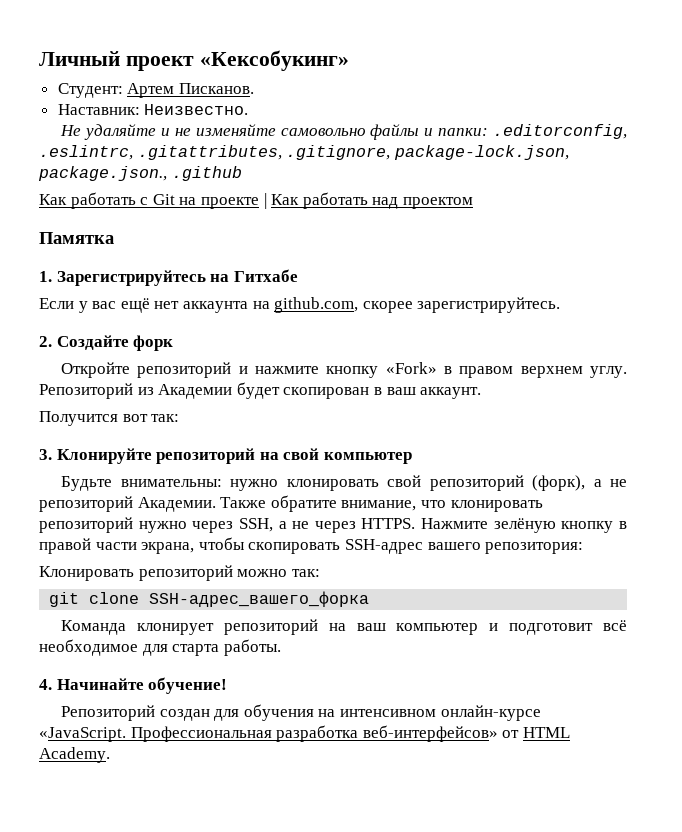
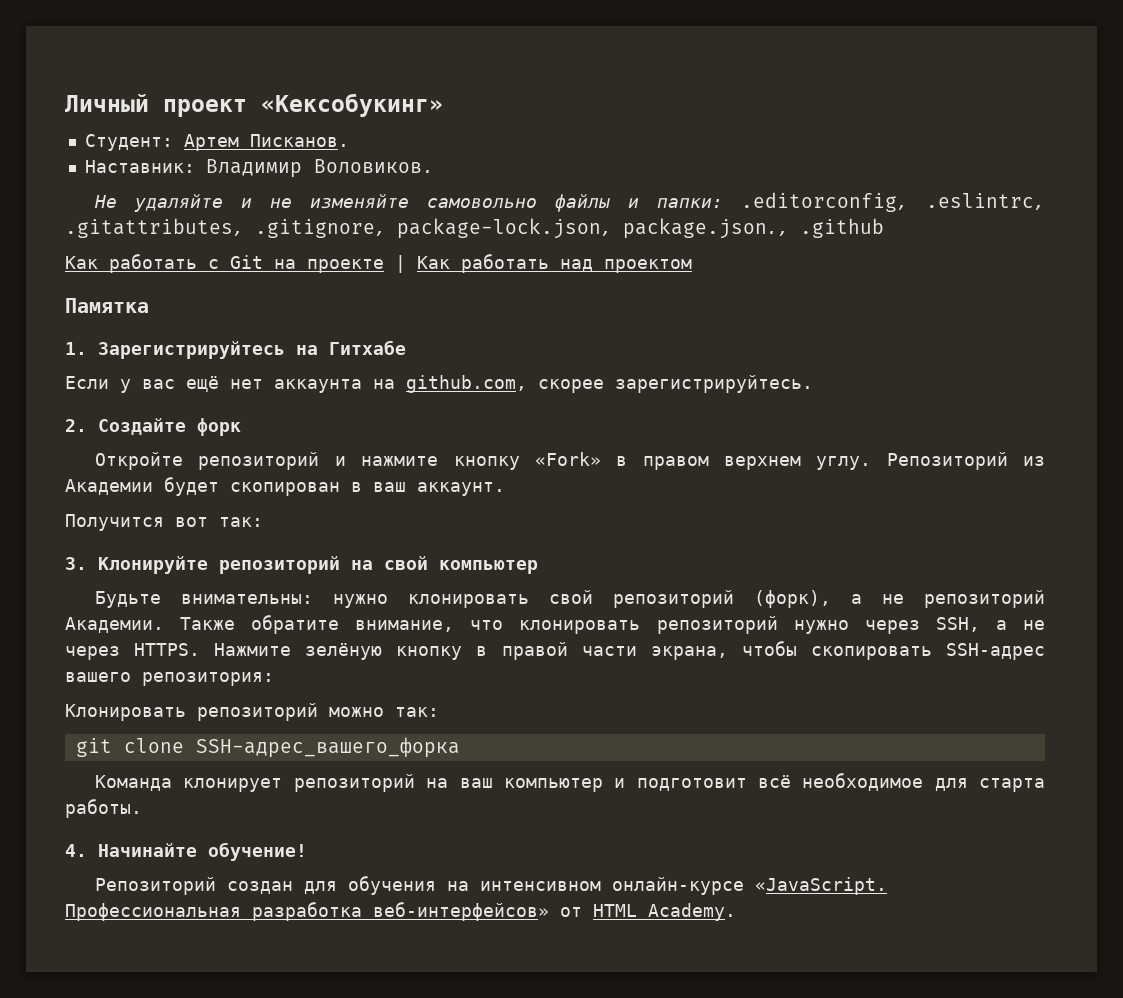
[144,104,249,115] Неизвестно. -> [205,159,433,178] Владимир Воловиков.

